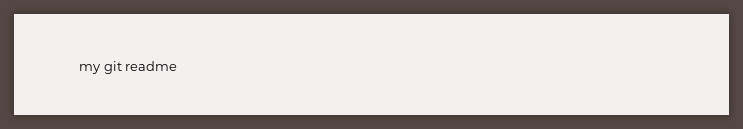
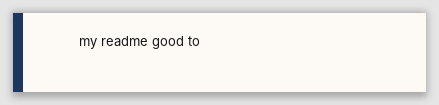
[103,61,178,74] git readme -> [101,36,200,49] readme good to

